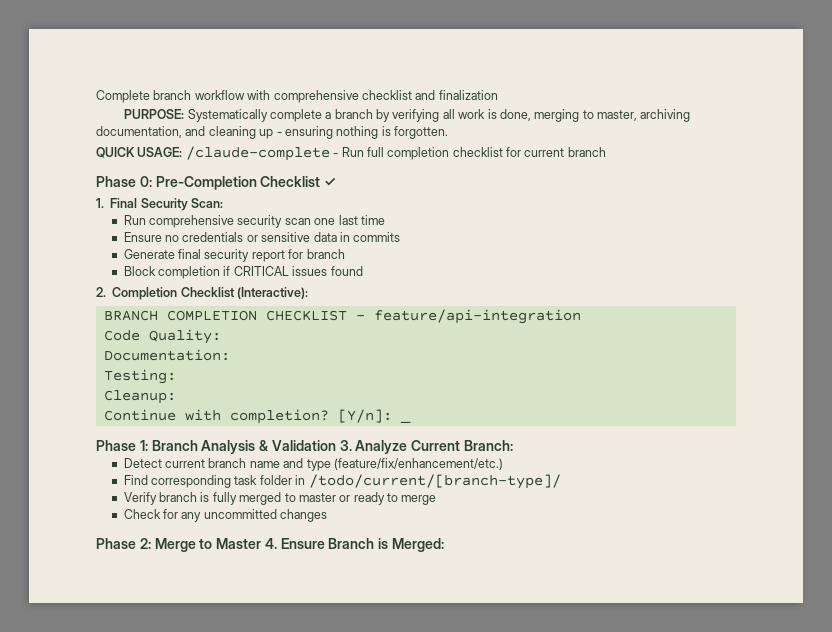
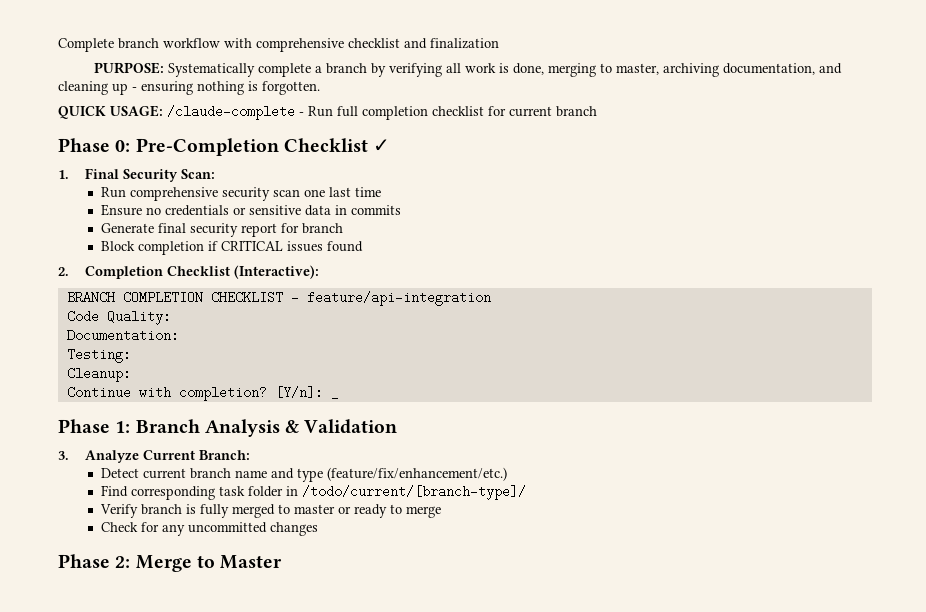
(336, 445) none -> (398, 426) //
[264,538,445,552] 4. Ensure Branch is Merged: -> (283, 562) none

